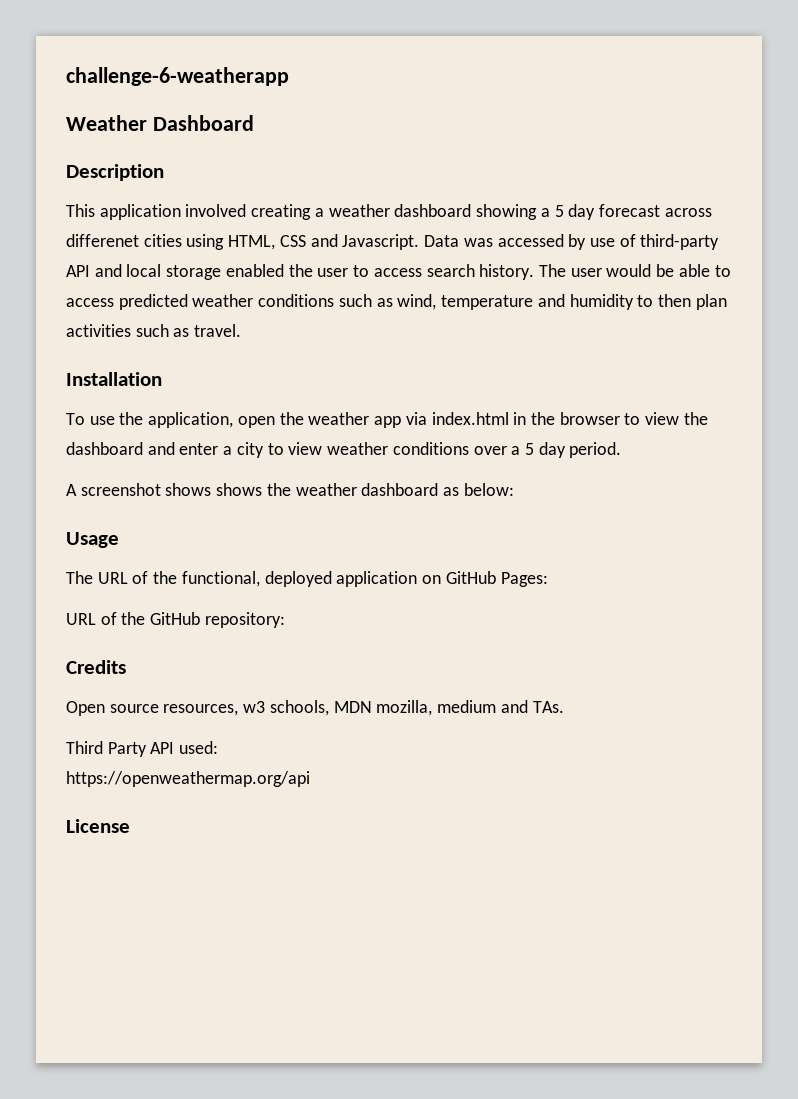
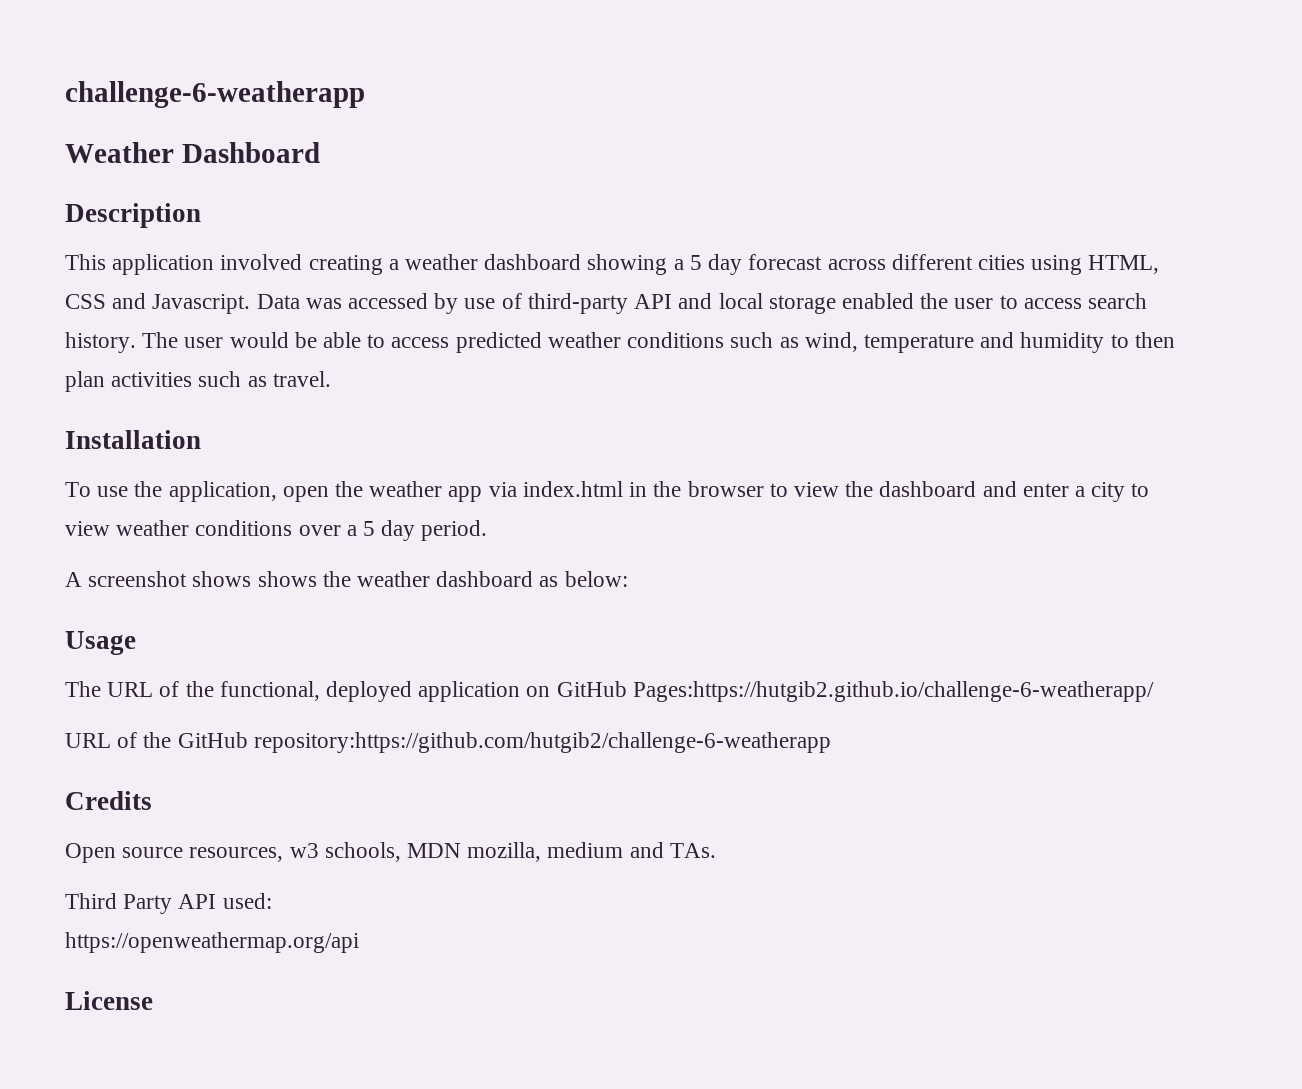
[66,234,139,247] differenet -> [891,254,973,270] different
[500,572,548,587] Pages: -> [632,681,1154,702] Pages:https://hutgib2.github.io/challenge-6-weatherapp/
[204,612,285,628] repository: -> [253,732,831,753] repository:https://github.com/hutgib2/challenge-6-weatherapp

